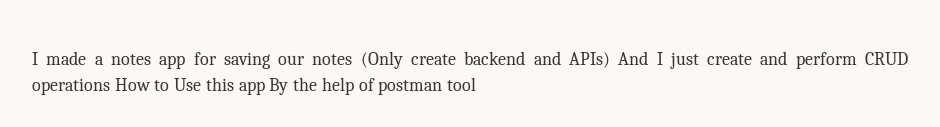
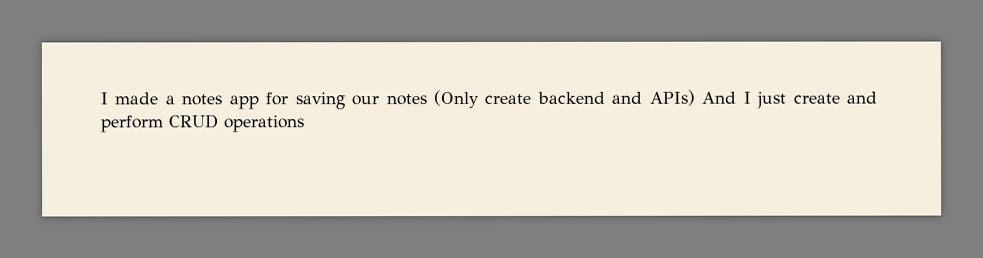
[114,77,476,95] How to Use this app By the help of postman tool -> (305, 124) none

